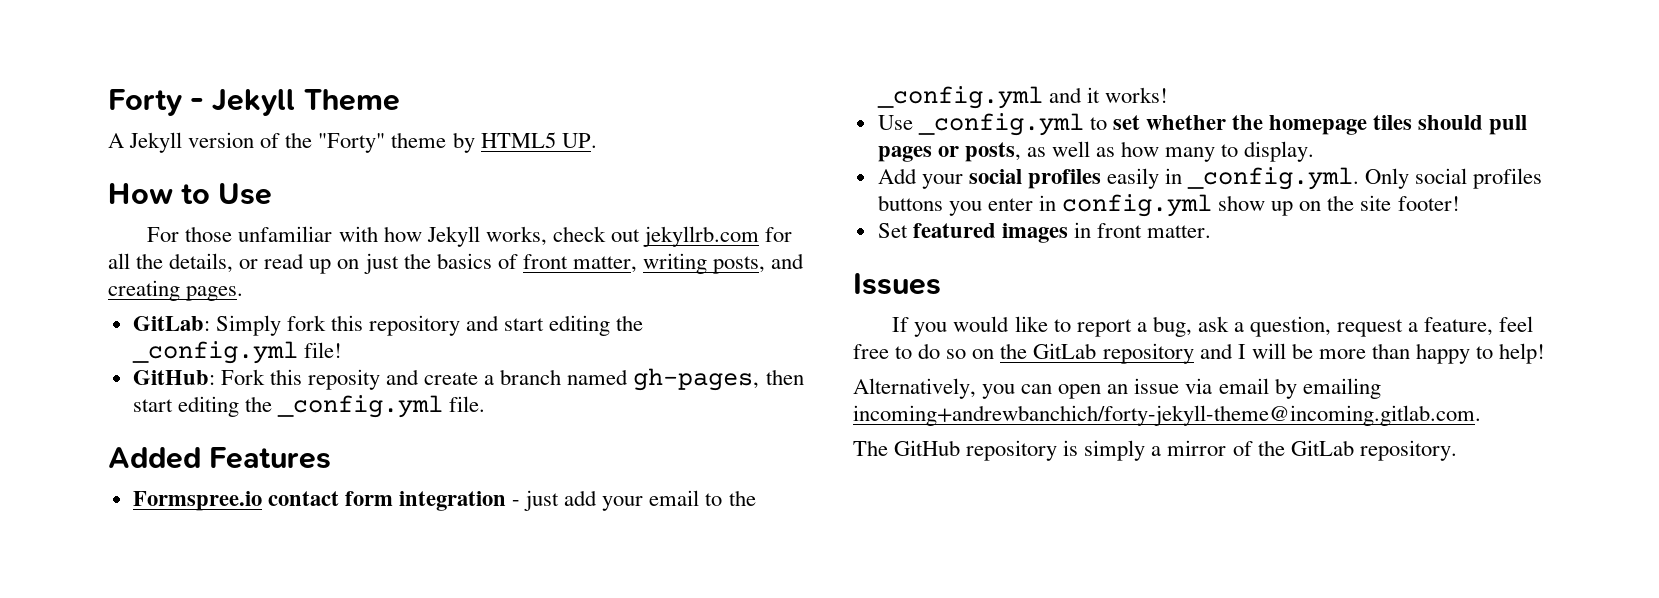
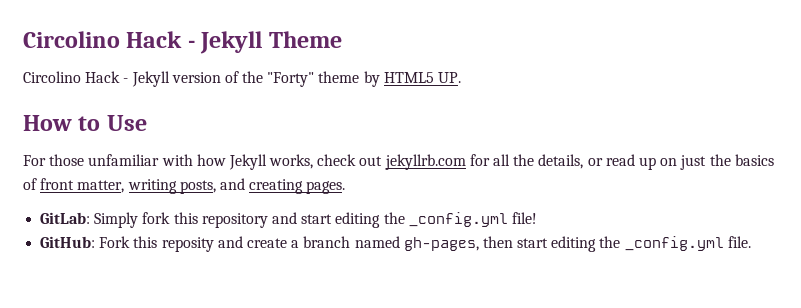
[108,89,182,116] Forty -> [23,31,183,48] Circolino Hack
[108,133,124,148] A -> [23,71,129,83] Circolino Hack -
[108,447,332,469] [132,490,756,511] [876,86,1168,109] [877,113,1528,136] [877,141,1315,162] [877,167,1543,190] [877,194,1460,217] [877,222,1212,243] [853,273,941,295] [892,316,1534,337] [853,343,1546,364] [853,378,1381,399] [853,405,1481,426] [853,440,1457,461] // Added Features // Formspree.io contact form integration - just add your email to the _config.yml and it works! // Use _config.yml to set whether the homepage tiles should pull pages or posts, as well as how many to display. // Add your social profiles easily in _config.yml. Only social profiles buttons you enter in config.yml show up on the site footer! // Set featured images in front matter. // Issues // If you would like to report a bug, ask a question, request a feature, feel free to do so on the GitLab repository and I will be more than happy to help! // Alternatively, you can open an issue via email by emailing incoming+andrewbanchich/forty-jekyll-theme@incoming.gitlab.com. // The GitHub repository is simply a mirror of the GitLab repository. -> (751, 242) none

